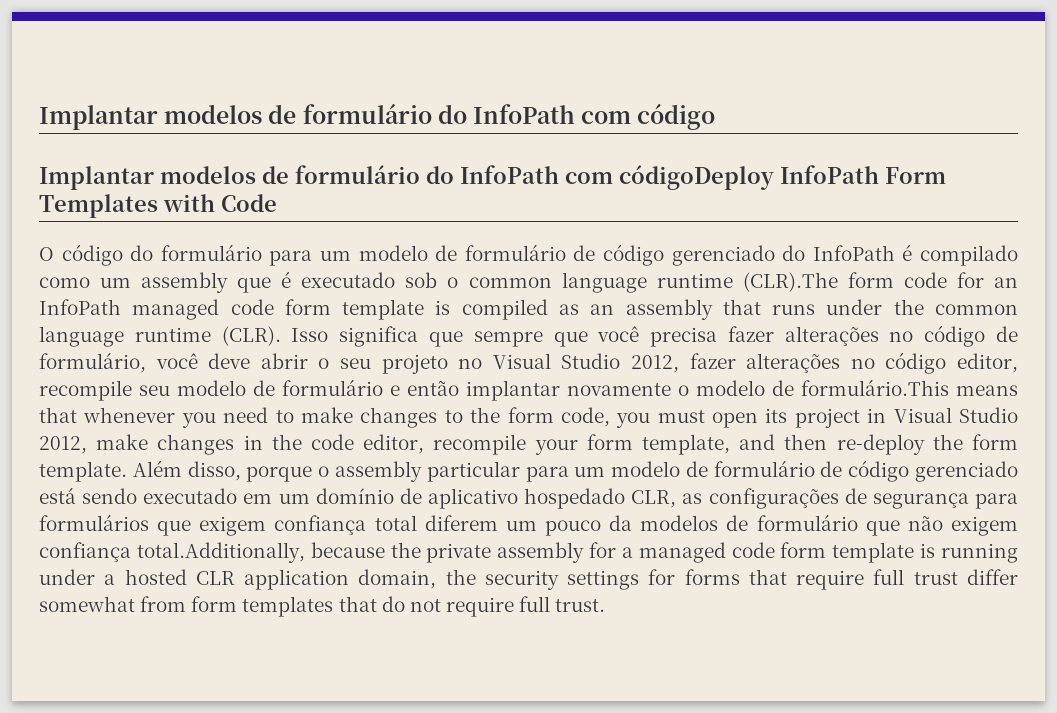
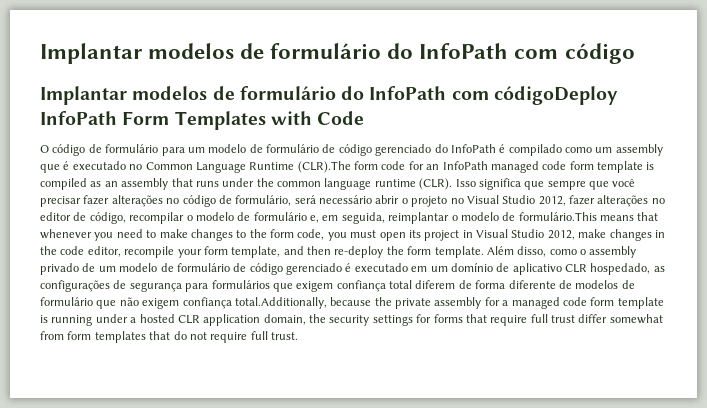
[130,245,154,261] do -> [88,144,102,153] de
[405,272,733,293] sob o common language runtime -> [129,162,295,173] no Common Language Runtime
[650,327,718,347] precisa -> [40,196,81,207] precisar
[155,353,251,369] você deve -> [294,195,372,204] será necessário
[340,358,371,369] seu -> (408, 201) none
[885,352,1019,374] [39,379,671,401] código editor, recompile seu modelo de formulário e então implantar novamente -> [40,212,450,224] editor de código, recompilar o modelo de formulário e, em seguida, reimplantar
[246,466,313,482] porque -> [549,249,577,255] como
[426,460,1019,482] [39,487,138,504] particular para um modelo de formulário de código gerenciado está sendo -> [40,263,352,275] privado de um modelo de formulário de código gerenciado é
[524,488,677,509] hospedado CLR, -> [565,263,651,275] CLR hospedado,
[505,515,633,536] um pouco da -> [458,280,572,289] de forma diferente de

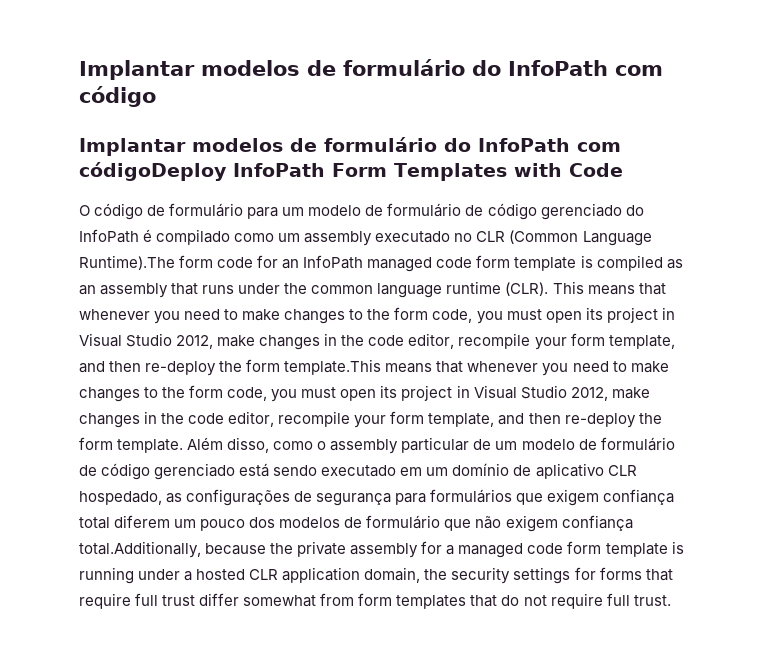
[40,161,351,173] que é executado no Common Language Runtime (CLR).The -> [375,230,652,246] [79,255,175,270] executado no CLR (Common Language Runtime).The
[455,178,636,190] [40,195,665,207] [40,212,597,224] Isso significa que sempre que você precisar fazer alterações no código de formulário, será necessário abrir o projeto no Visual Studio 2012, fazer alterações no editor de código, recompilar o modelo de formulário e, em seguida, reimplantar o modelo de formulário.This -> [552,281,666,295] [79,307,675,324] [79,333,675,350] [79,359,382,376] This means that whenever you need to make changes to the form code, you must open its project in Visual Studio 2012, make changes in the code editor, recompile your form template, and then re-deploy the form template.This
[40,263,79,275] privado -> [401,437,470,453] particular
[345,263,352,272] é -> [239,463,318,477] está sendo
[458,280,572,289] de forma diferente de -> [174,517,276,531] um pouco dos

